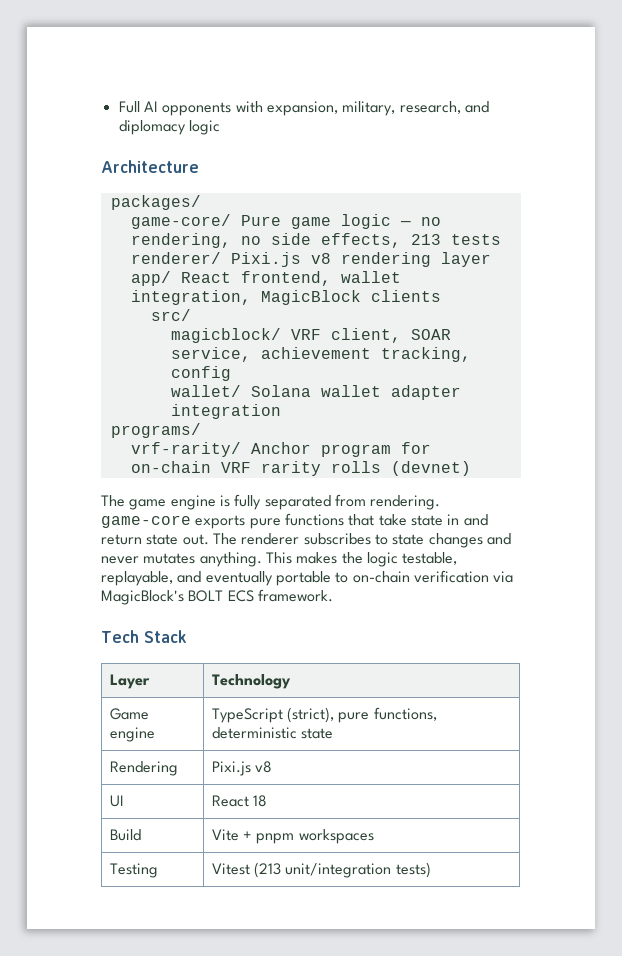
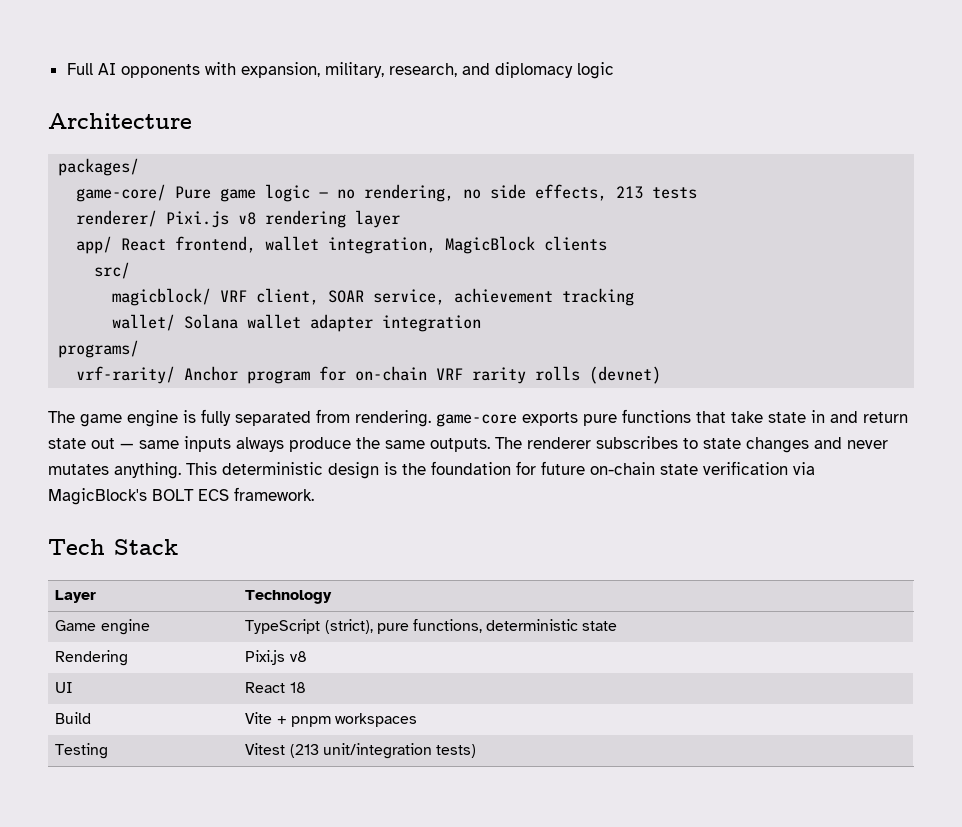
[380,347,471,362] [170,366,231,381] tracking, config -> [562,288,635,306] tracking
[182,534,209,545] out. -> [91,436,490,452] out — same inputs always produce the same outputs.
[296,552,458,567] [101,571,410,586] makes the logic testable, replayable, and eventually portable to on-chain -> [222,461,698,479] deterministic design is the foundation for future on-chain state

